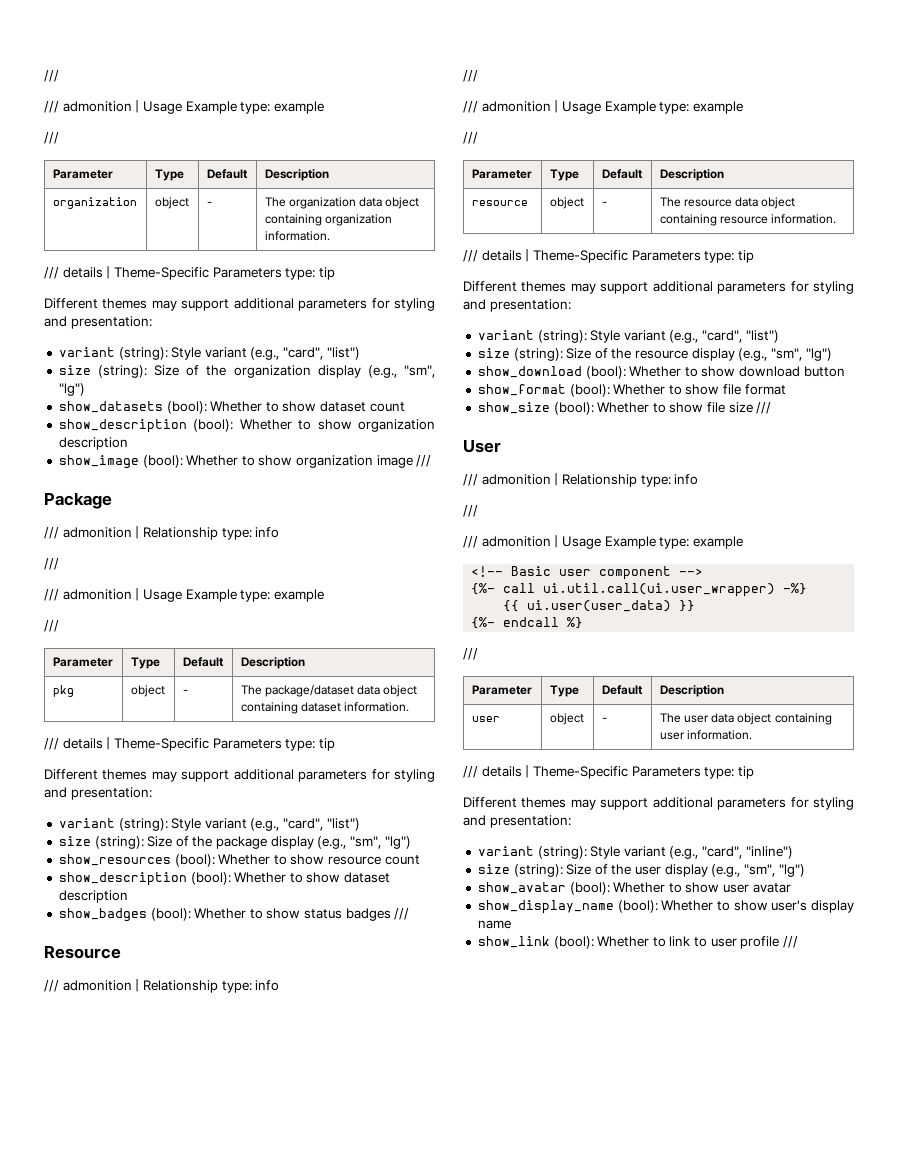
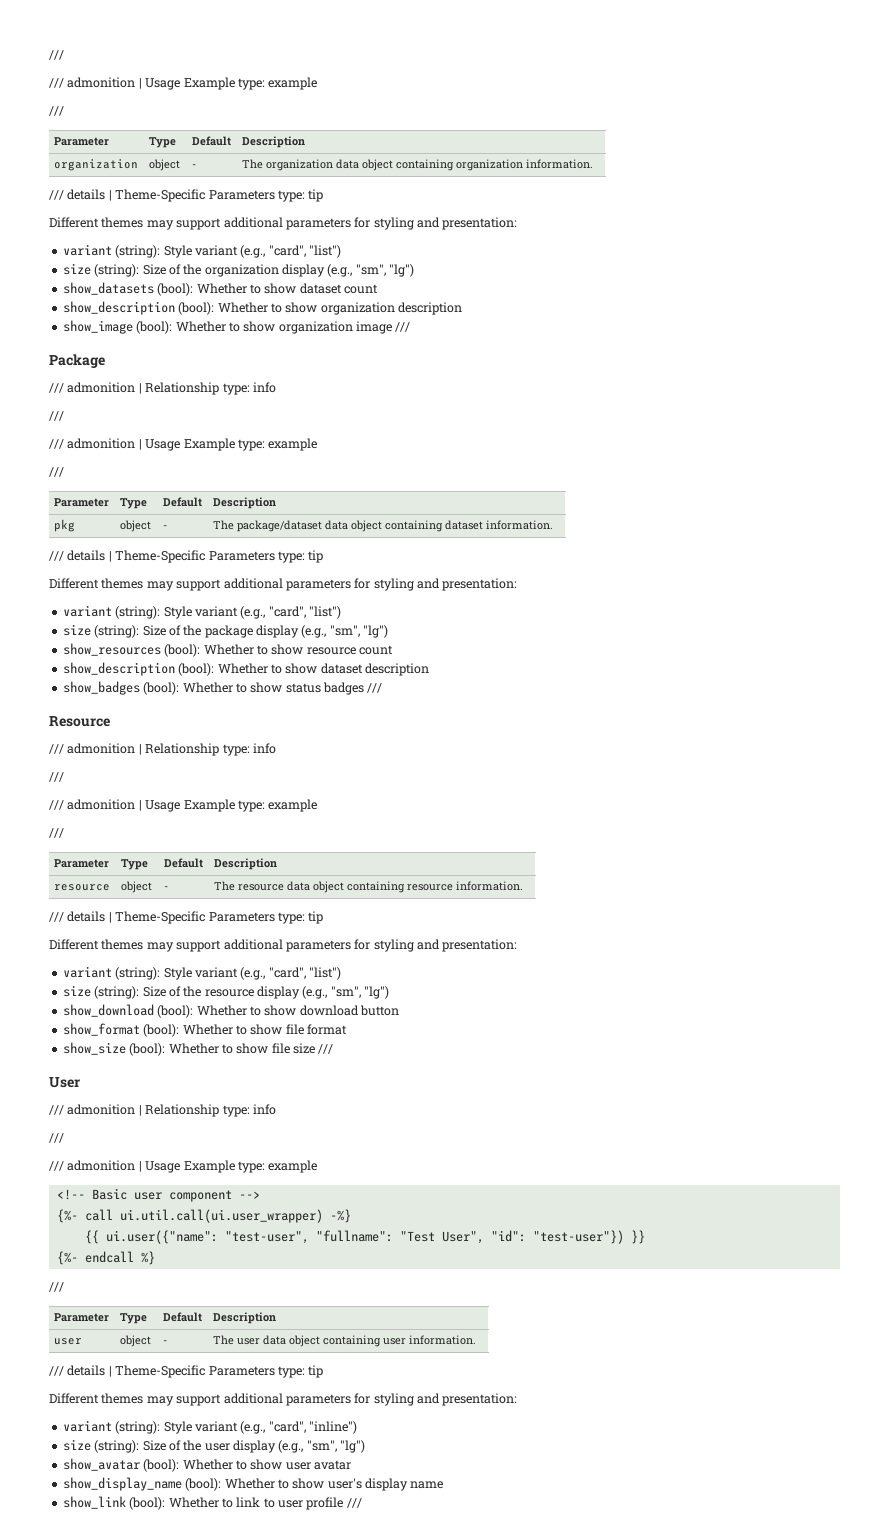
[527,600,672,612] ui.user(user_data) -> [105,1230,624,1244] ui.user({"name": "test-user", "fullname": "Test User", "id": "test-user"})

